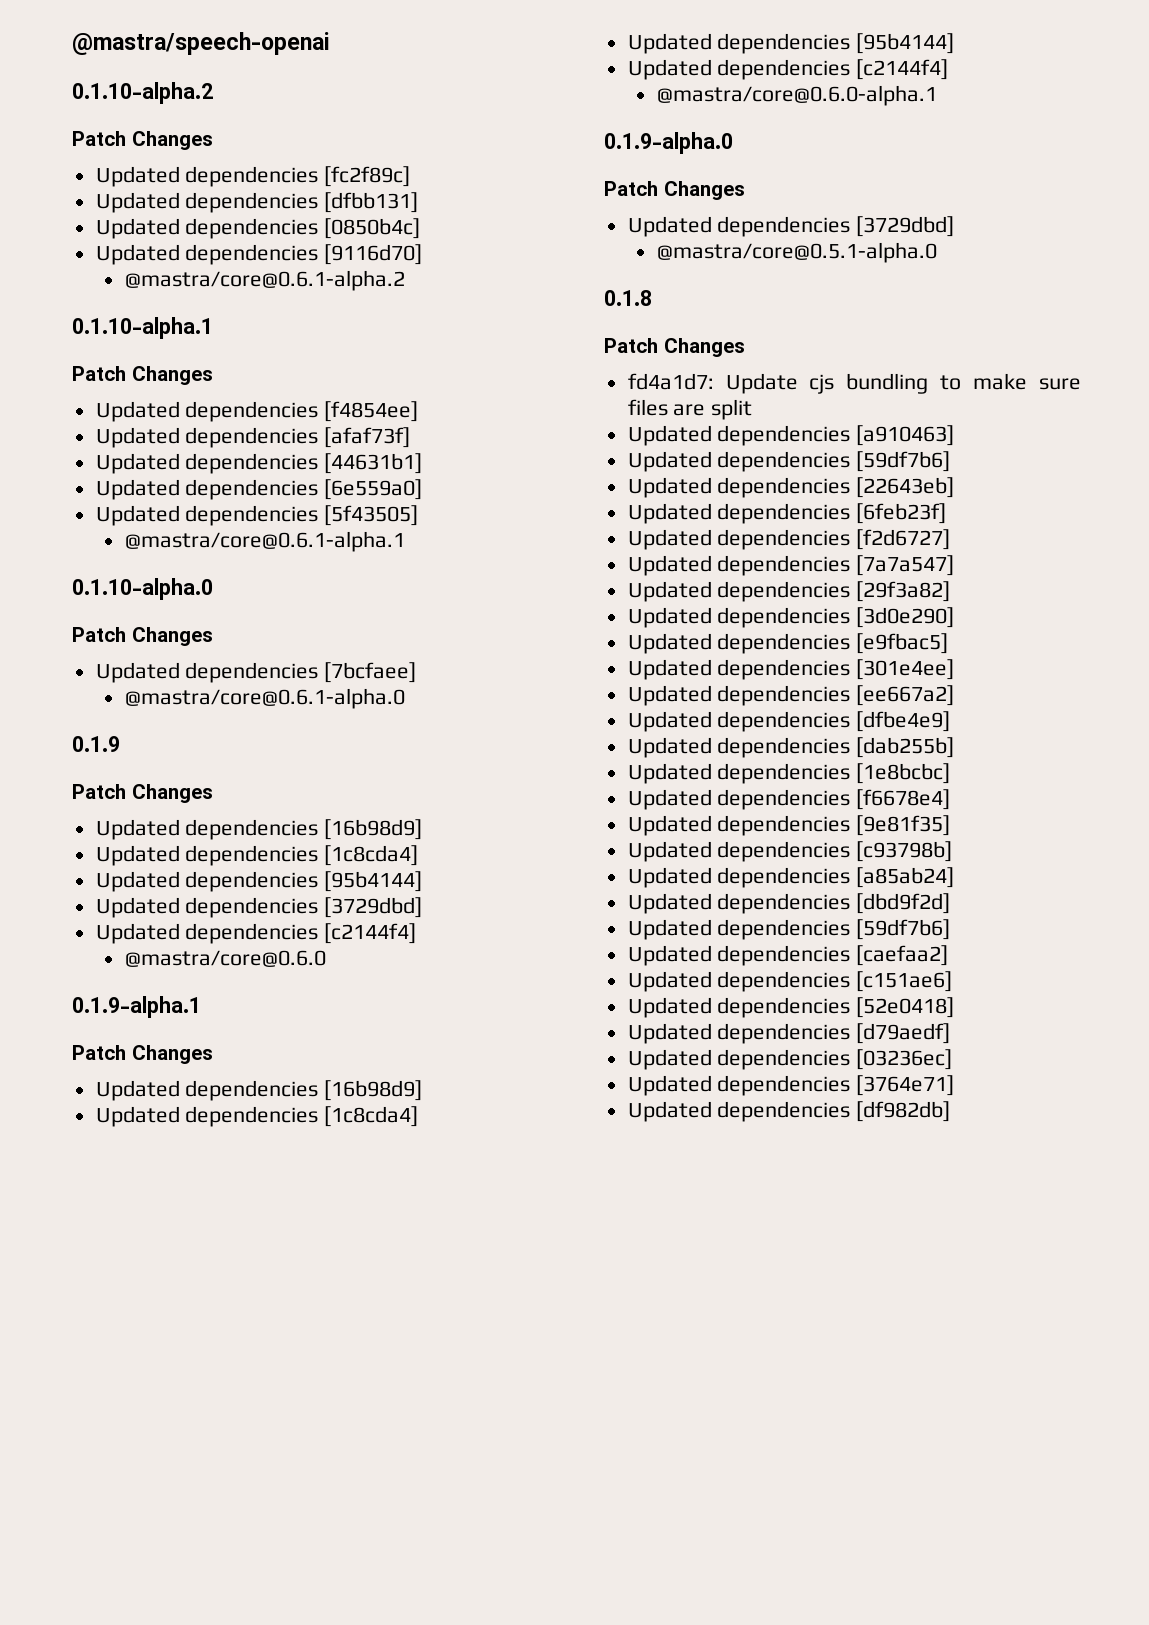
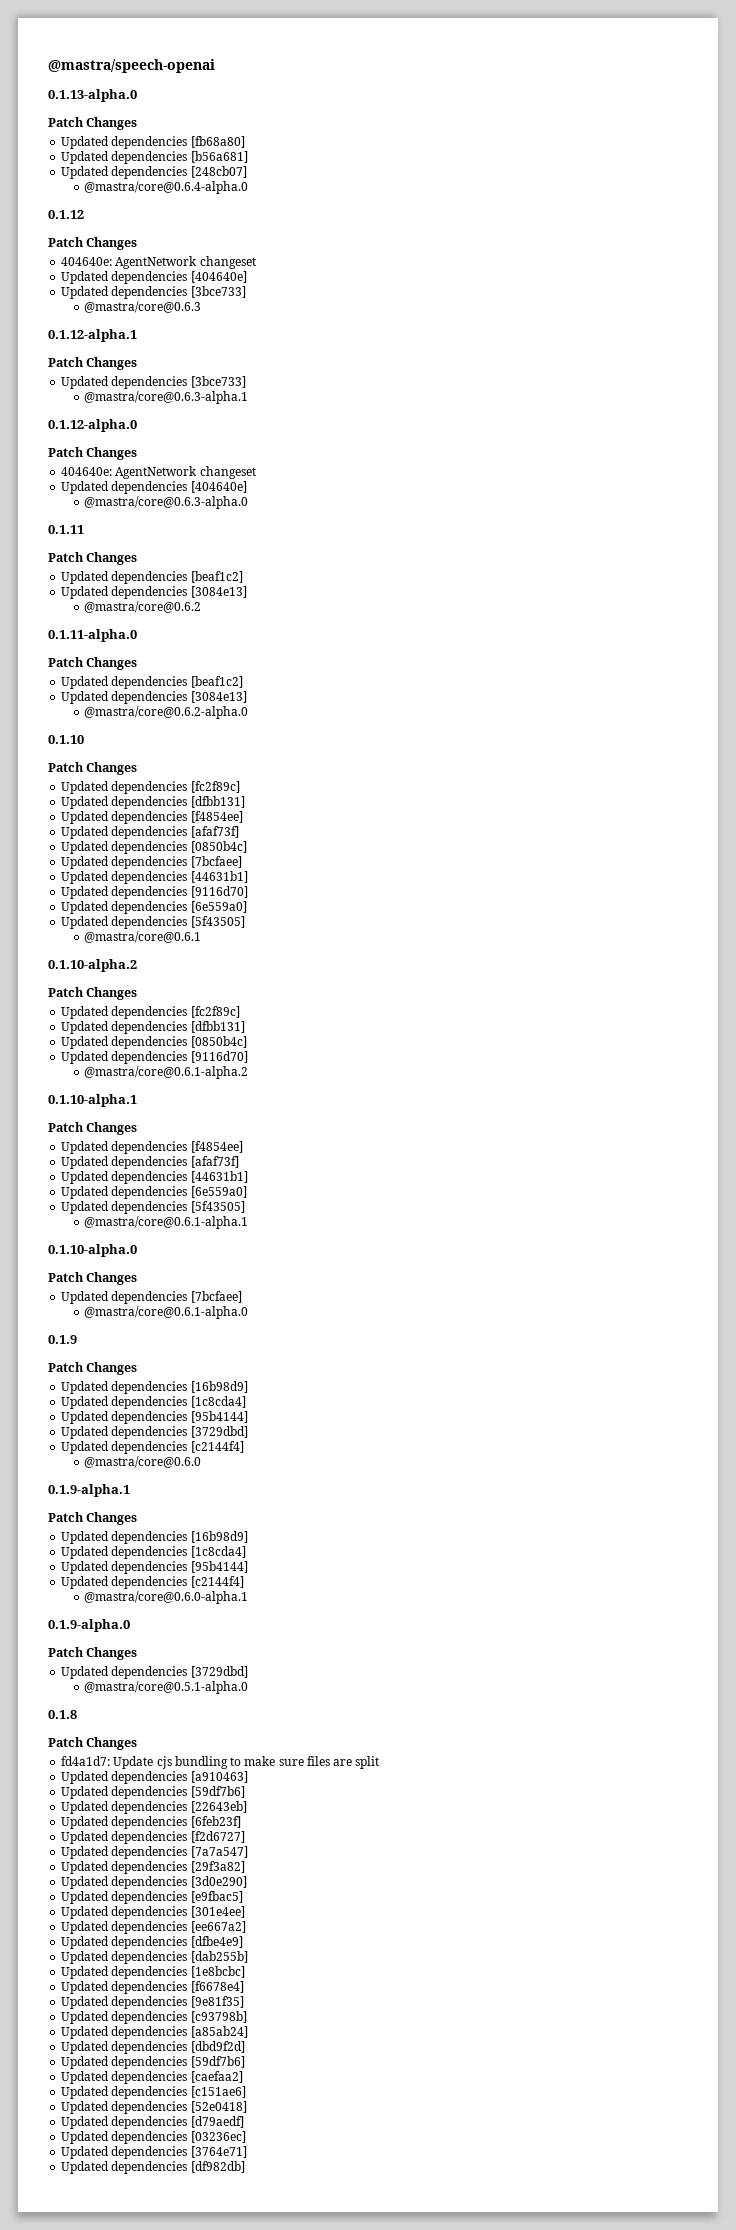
(329, 43) none -> [48,89,137,102] [48,117,138,130] [61,136,245,149] [61,151,248,164] [61,166,247,179] [84,181,249,194] [48,210,84,219] [48,237,138,250] [61,256,256,269] [61,271,247,284] [61,286,246,299] [84,301,202,313] [48,329,137,342] [48,357,138,370] [61,376,246,389] [84,391,249,404] [48,419,137,432] [48,447,138,460] [61,466,256,479] [61,481,247,494] [84,496,249,509] [48,525,84,534] [48,552,138,565] [61,571,243,584] [61,586,247,599] [84,601,202,613] [48,629,137,642] [48,657,138,670] [61,676,243,689] [61,691,247,704] [84,706,249,719] [48,735,84,744] [48,762,138,775] [61,781,240,794] [61,796,245,809] [61,811,243,824] [61,826,239,839] [61,841,247,854] [61,856,242,869] [61,871,248,884] [61,886,248,899] [61,901,247,914] [61,916,245,929] [84,931,202,943] // 0.1.13-alpha.0 // Patch Changes // Updated dependencies [fb68a80] // Updated dependencies [b56a681] // Updated dependencies [248cb07] // @mastra/core@0.6.4-alpha.0 // 0.1.12 // Patch Changes // 404640e: AgentNetwork changeset // Updated dependencies [404640e] // Updated dependencies [3bce733] // @mastra/core@0.6.3 // 0.1.12-alpha.1 // Patch Changes // Updated dependencies [3bce733] // @mastra/core@0.6.3-alpha.1 // 0.1.12-alpha.0 // Patch Changes // 404640e: AgentNetwork changeset // Updated dependencies [404640e] // @mastra/core@0.6.3-alpha.0 // 0.1.11 // Patch Changes // Updated dependencies [beaf1c2] // Updated dependencies [3084e13] // @mastra/core@0.6.2 // 0.1.11-alpha.0 // Patch Changes // Updated dependencies [beaf1c2] // Updated dependencies [3084e13] // @mastra/core@0.6.2-alpha.0 // 0.1.10 // Patch Changes // Updated dependencies [fc2f89c] // Updated dependencies [dfbb131] // Updated dependencies [f4854ee] // Updated dependencies [afaf73f] // Updated dependencies [0850b4c] // Updated dependencies [7bcfaee] // Updated dependencies [44631b1] // Updated dependencies [9116d70] // Updated dependencies [6e559a0] // Updated dependencies [5f43505] // @mastra/core@0.6.1

